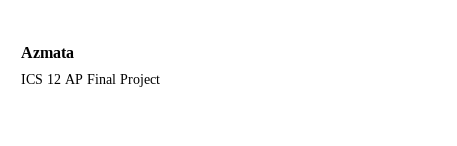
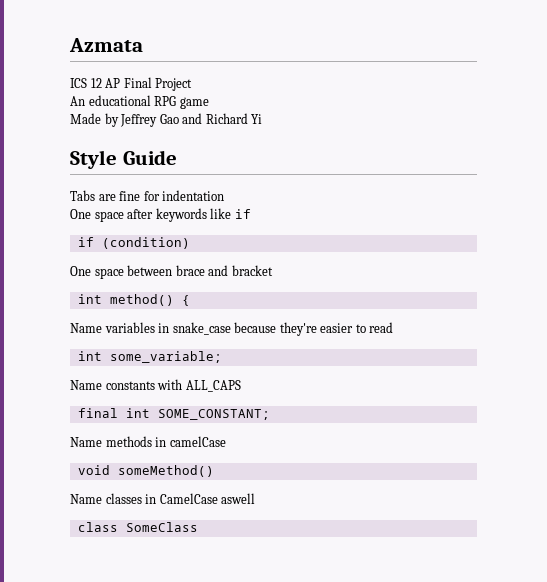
(160, 80) none -> [70,95,209,109] [70,113,263,127] [70,150,177,169] [70,190,225,201] [70,208,251,222] [77,237,190,249] [70,265,273,279] [77,294,190,306] [70,322,394,336] [77,351,222,363] [70,379,241,392] [77,408,270,420] [70,436,226,447] [77,465,214,477] [70,493,256,504] [77,522,198,532] // An educational RPG game // Made by Jeffrey Gao and Richard Yi // Style Guide // Tabs are fine for indentation // One space after keywords like if // if (condition) // One space between brace and bracket // int method() { // Name variables in snake_case because they're easier to read // int some_variable; // Name constants with ALL_CAPS // final int SOME_CONSTANT; // Name methods in camelCase // void someMethod() // Name classes in CamelCase aswell // class SomeClass

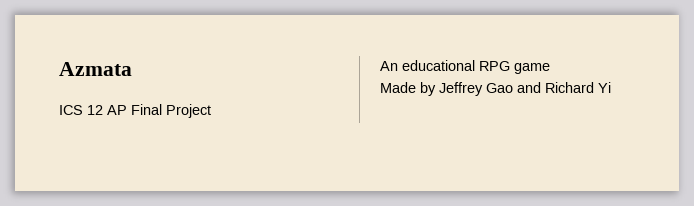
[70,150,177,169] [70,190,225,201] [70,208,251,222] [77,237,190,249] [70,265,273,279] [77,294,190,306] [70,322,394,336] [77,351,222,363] [70,379,241,392] [77,408,270,420] [70,436,226,447] [77,465,214,477] [70,493,256,504] [77,522,198,532] // Style Guide // Tabs are fine for indentation // One space after keywords like if // if (condition) // One space between brace and bracket // int method() { // Name variables in snake_case because they're easier to read // int some_variable; // Name constants with ALL_CAPS // final int SOME_CONSTANT; // Name methods in camelCase // void someMethod() // Name classes in CamelCase aswell // class SomeClass -> (611, 87) none

